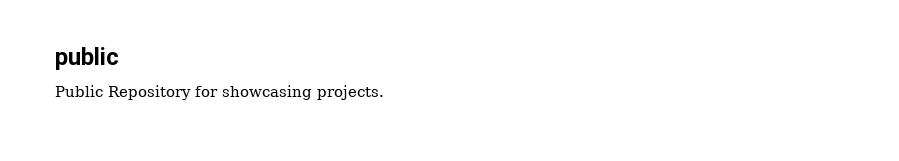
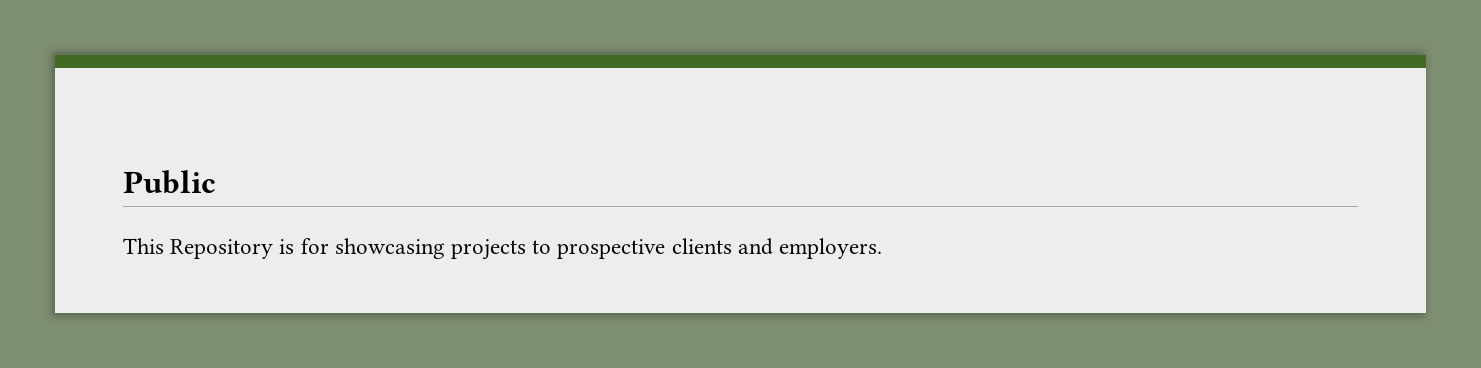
[55,47,119,70] [55,85,384,100] public // Public Repository for showcasing projects. -> [123,170,216,194] [123,238,883,260] Public // This Repository is for showcasing projects to prospective clients and employers.

